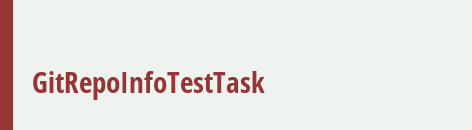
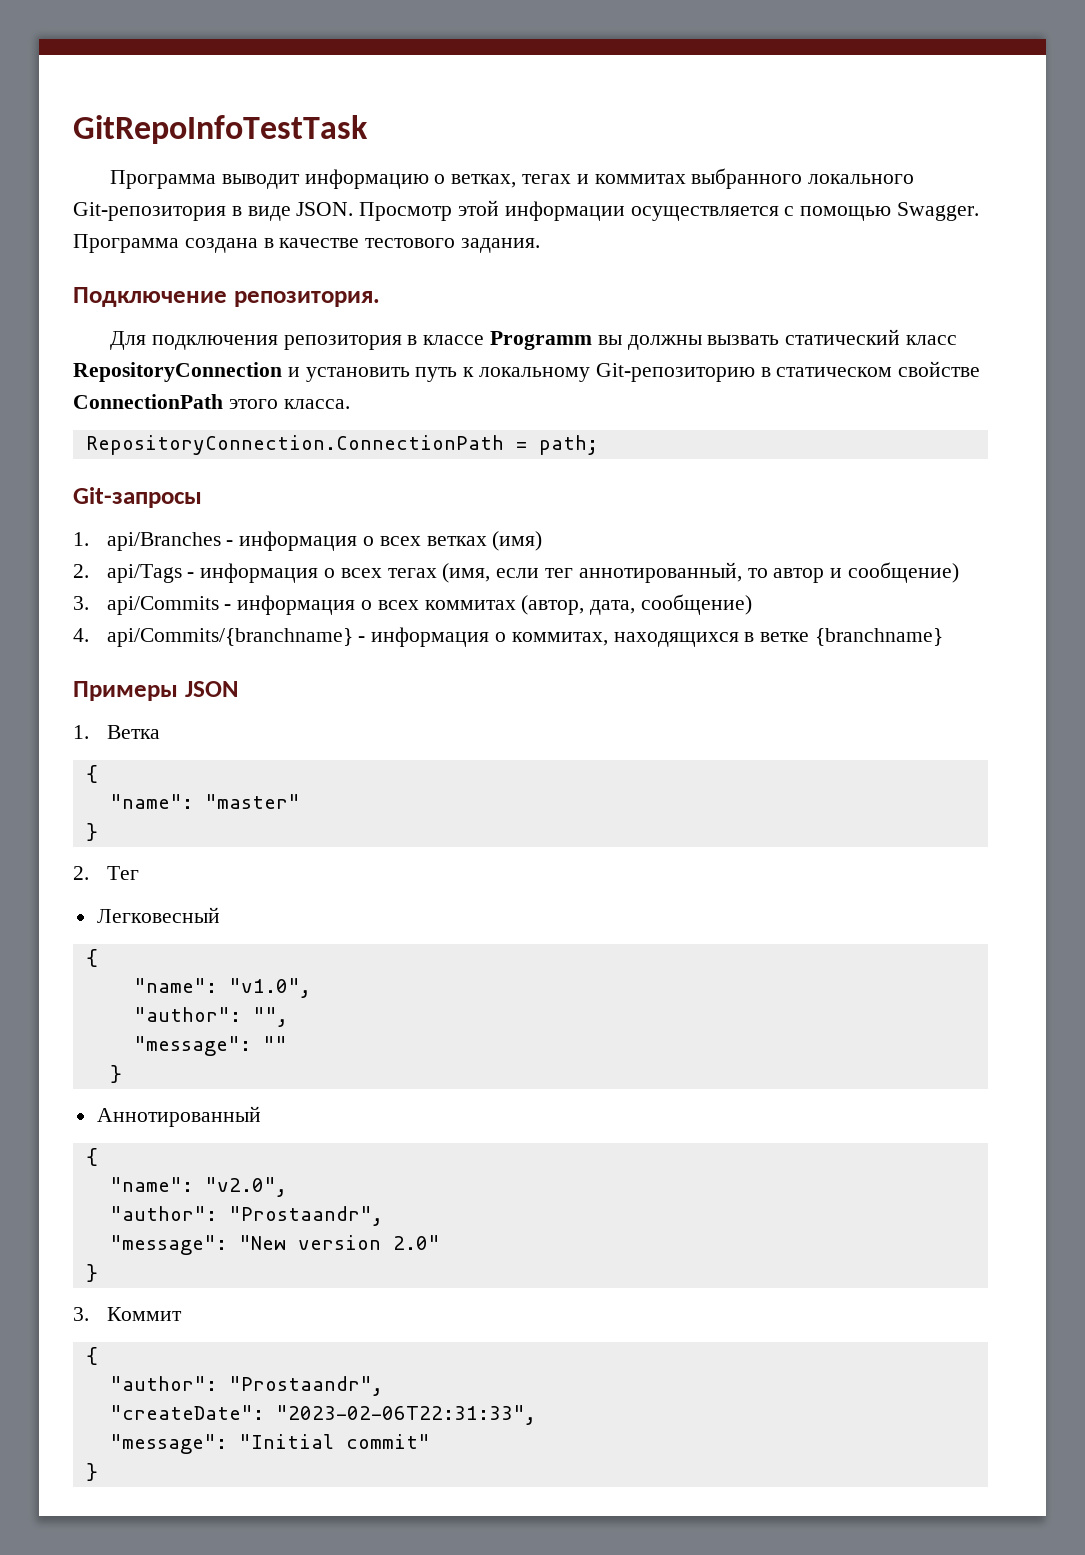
(265, 85) none -> [109,168,915,189] [73,200,980,221] [73,234,541,253] [73,287,380,307] [109,329,957,350] [73,361,981,382] [73,394,350,409] [85,435,598,455] [73,487,202,508] [73,531,543,551] [73,562,960,583] [73,594,753,615] [73,627,944,647] [73,681,238,701] [73,725,160,739] [85,765,98,783] [109,794,300,809] [85,823,98,841] [73,866,139,880] [96,907,220,923] [85,949,98,967] [133,978,311,998] [133,1007,288,1027] [133,1036,287,1056] [109,1065,122,1083] [96,1106,261,1127] [85,1148,98,1166] [109,1177,287,1197] [109,1206,383,1226] [109,1235,440,1255] [85,1264,98,1282] [73,1307,182,1321] [85,1347,98,1365] [109,1376,383,1396] [109,1405,536,1425] [109,1434,430,1454] [85,1463,98,1481] // Программа выводит информацию о ветках, тегах и коммитах выбранного локального Git-репозитория в виде JSON. Просмотр этой информации осуществляется с помощью Swagger. Программа создана в качестве тестового задания. // Подключение репозитория. // Для подключения репозитория в классе Programm вы должны вызвать статический класс RepositoryConnection и установить путь к локальному Git-репозиторию в статическом свойстве ConnectionPath этого класса. // RepositoryConnection.ConnectionPath = path; // Git-запросы // 1. api/Branches - информация о всех ветках (имя) // 2. api/Tags - информация о всех тегах (имя, если тег аннотированный, то автор и сообщение) // 3. api/Commits - информация о всех коммитах (автор, дата, сообщение) // 4. api/Commits/{branchname} - информация о коммитах, находящихся в ветке {branchname} // Примеры JSON // 1. Ветка // { // "name": "master" // } // 2. Тег // Легковесный // { // "name": "v1.0", // "author": "", // "message": "" // } // Аннотированный // { // "name": "v2.0", // "author": "Prostaandr", // "message": "New version 2.0" // } // 3. Коммит // { // "author": "Prostaandr", // "createDate": "2023-02-06T22:31:33", // "message": "Initial commit" // }

